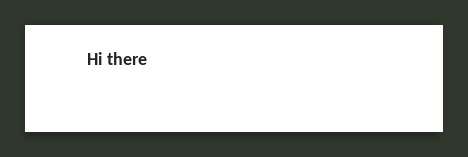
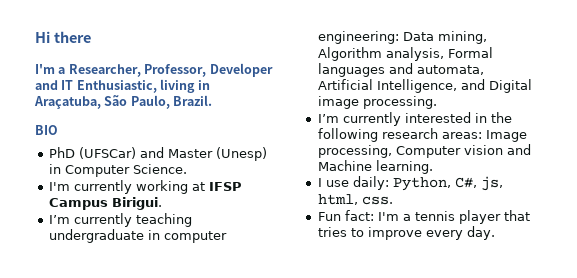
(147, 58) none -> [35,63,273,77] [35,79,210,93] [34,95,213,109] [35,125,58,135] [48,147,267,161] [48,164,187,177] [48,180,242,194] [48,197,162,210] [48,213,192,227] [48,229,227,243] [317,31,487,44] [317,47,493,61] [317,63,484,77] [317,79,532,93] [317,96,437,109] [317,112,512,126] [317,128,527,142] [317,144,531,158] [317,160,433,174] [317,176,503,191] [317,194,393,205] [317,210,530,224] [317,226,495,240] // I'm a Researcher, Professor, Developer and IT Enthusiastic, living in Araçatuba, São Paulo, Brazil. // BIO // PhD (UFSCar) and Master (Unesp) in Computer Science. // I'm currently working at IFSP Campus Birigui. // I’m currently teaching undergraduate in computer engineering: Data mining, Algorithm analysis, Formal languages and automata, Artificial Intelligence, and Digital image processing. // I’m currently interested in the following research areas: Image processing, Computer vision and Machine learning. // I use daily: Python, C#, js, html, css. // Fun fact: I'm a tennis player that tries to improve every day.

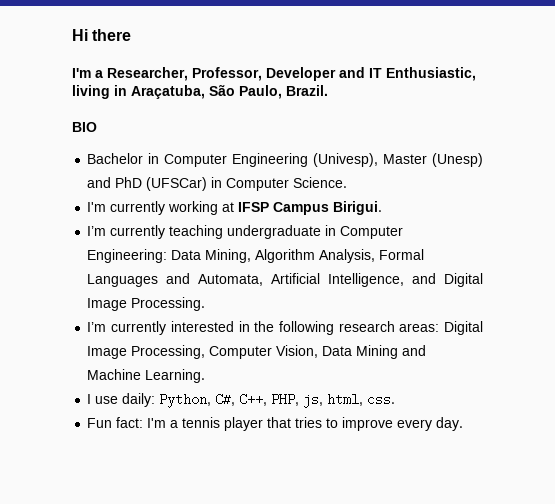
[48,147,267,161] PhD (UFSCar) and Master (Unesp) -> [87,153,483,167] [87,177,208,191] Bachelor in Computer Engineering (Univesp), Master (Unesp) and PhD (UFSCar)
[163,231,227,243] [317,31,487,44] [317,47,493,61] [317,63,484,77] computer engineering: Data mining, Algorithm analysis, Formal languages and automata, -> [340,226,404,239] [87,249,425,263] [87,273,264,287] Computer Engineering: Data Mining, Algorithm Analysis, Formal Languages and Automata,
[317,96,437,109] image processing. -> [87,297,206,311] Image Processing.
[485,130,527,142] [317,145,503,158] Image processing, Computer vision -> [443,321,483,335] [87,345,399,359] Digital Image Processing, Computer Vision, Data Mining
[375,160,433,174] learning. -> [145,369,206,383] Learning.
(477, 182) none -> [239,393,300,406] C++, PHP,

